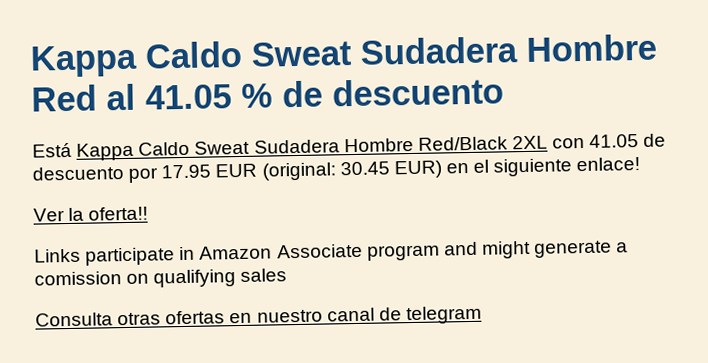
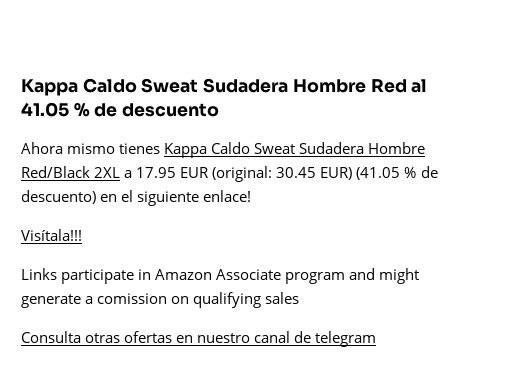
[32,142,72,158] Está -> [21,142,161,154] Ahora mismo tienes
[552,133,667,149] [32,166,159,183] con 41.05 de descuento por -> [124,170,133,178] a
(442, 169) none -> [356,166,438,180] [21,190,96,204] (41.05 % de descuento)
[33,206,149,222] Ver la oferta!! -> [21,229,82,241] Visítala!!!

